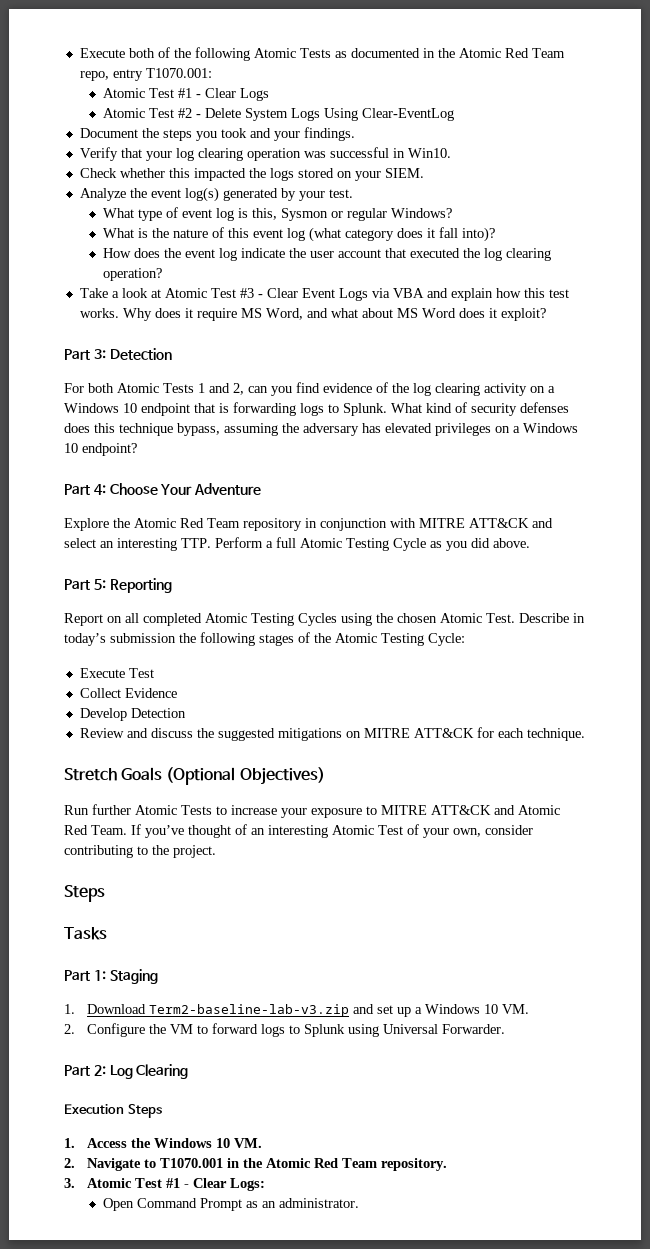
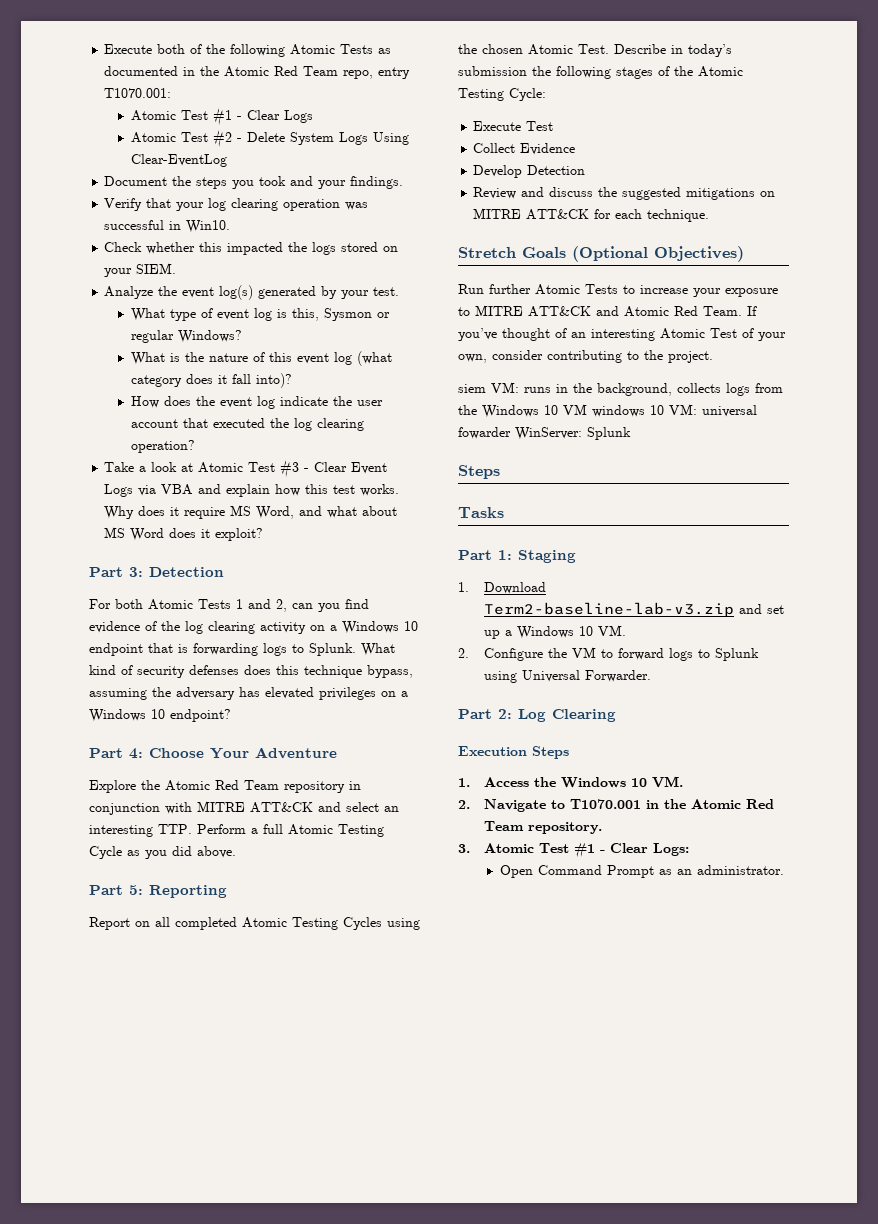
(216, 851) none -> [458,382,783,396] [458,404,757,418] [458,427,631,440] // siem VM: runs in the background, collects logs from the Windows 10 VM windows 10 VM: universal fowarder WinServer: Splunk

